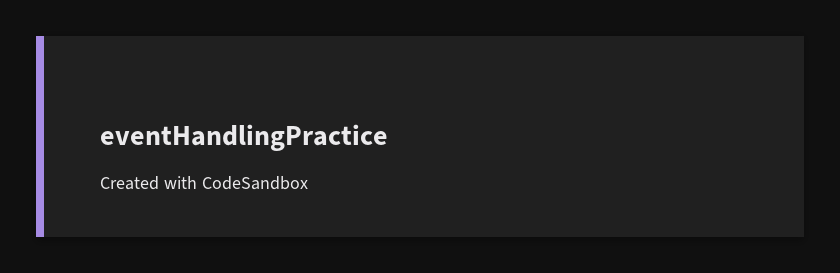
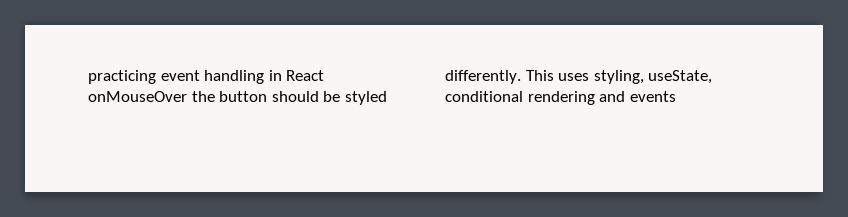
[100,124,388,151] [100,176,308,190] eventHandlingPractice // Created with CodeSandbox -> [88,70,325,84] [88,91,387,105] [445,70,713,84] [445,91,676,105] practicing event handling in React onMouseOver the button should be styled differently. This uses styling, useState, conditional rendering and events

